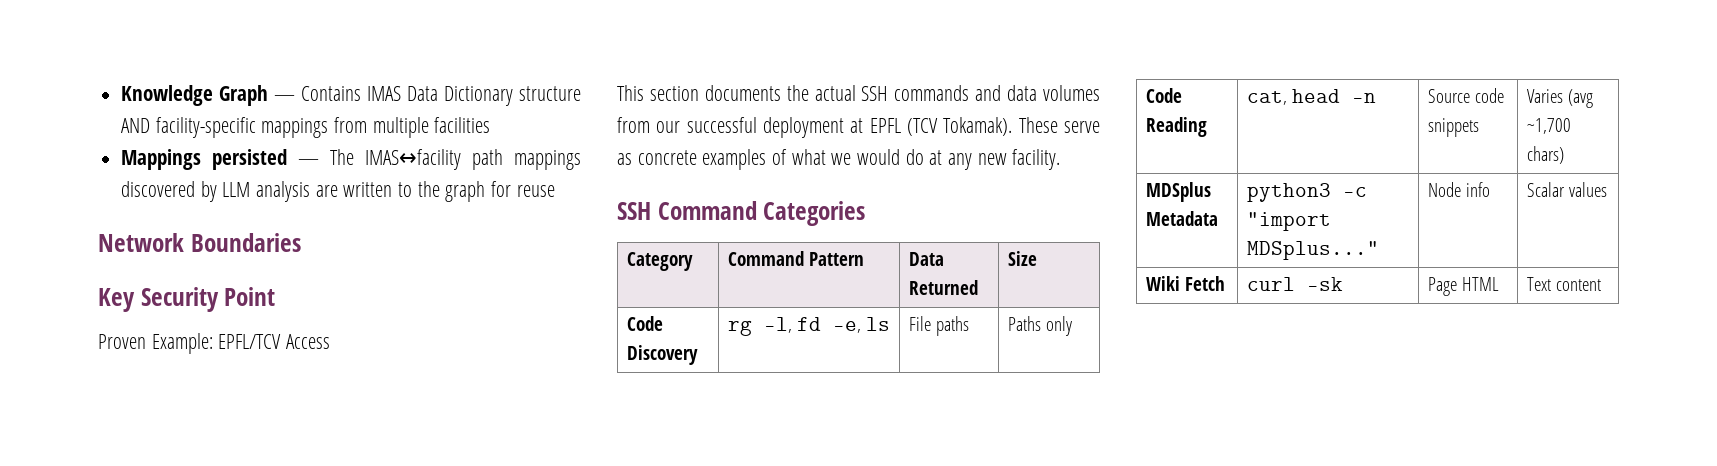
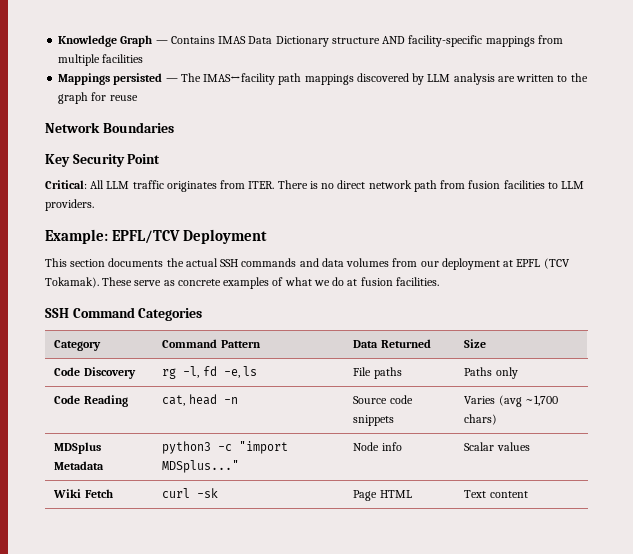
[98,334,146,349] Proven -> [45,180,585,192] [45,199,94,211] Critical: All LLM traffic originates from ITER. There is no direct network path from fusion facilities to LLM providers. //
[286,334,331,349] Access -> [183,229,268,244] Deployment
[686,117,757,133] successful -> (439, 264) none
[857,149,901,165] would -> (330, 283) none
[948,149,1061,170] any new facility. -> [360,277,439,286] fusion facilities.

